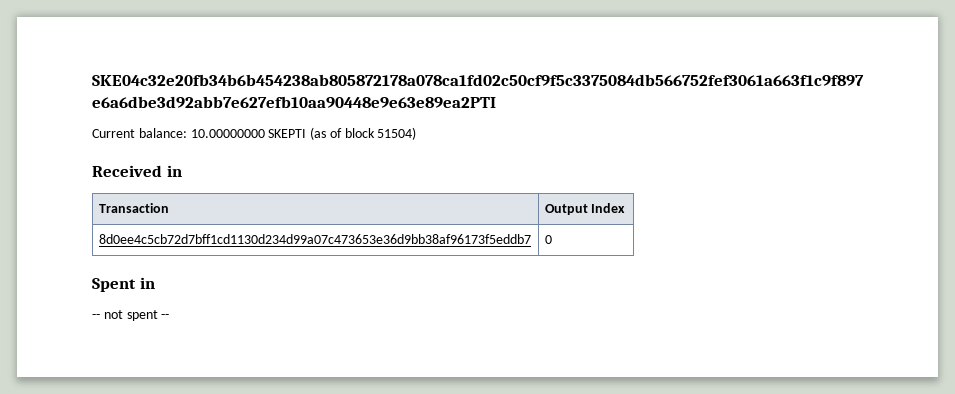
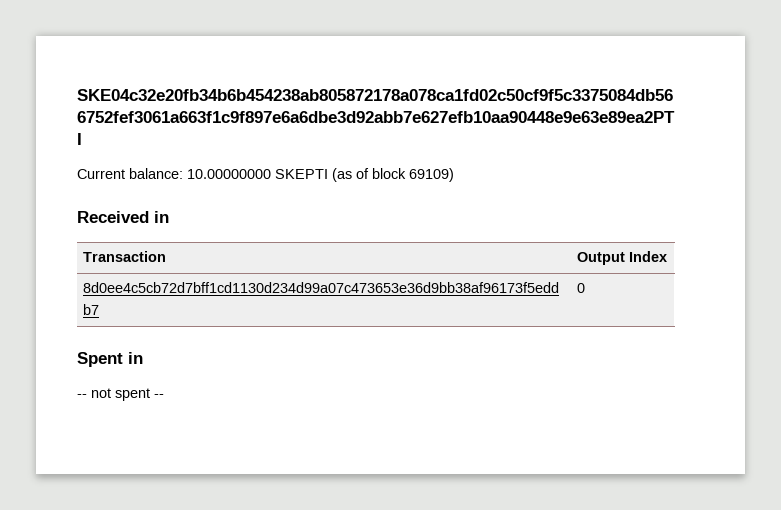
[377,127,417,140] 51504) -> [409,168,454,182] 69109)

